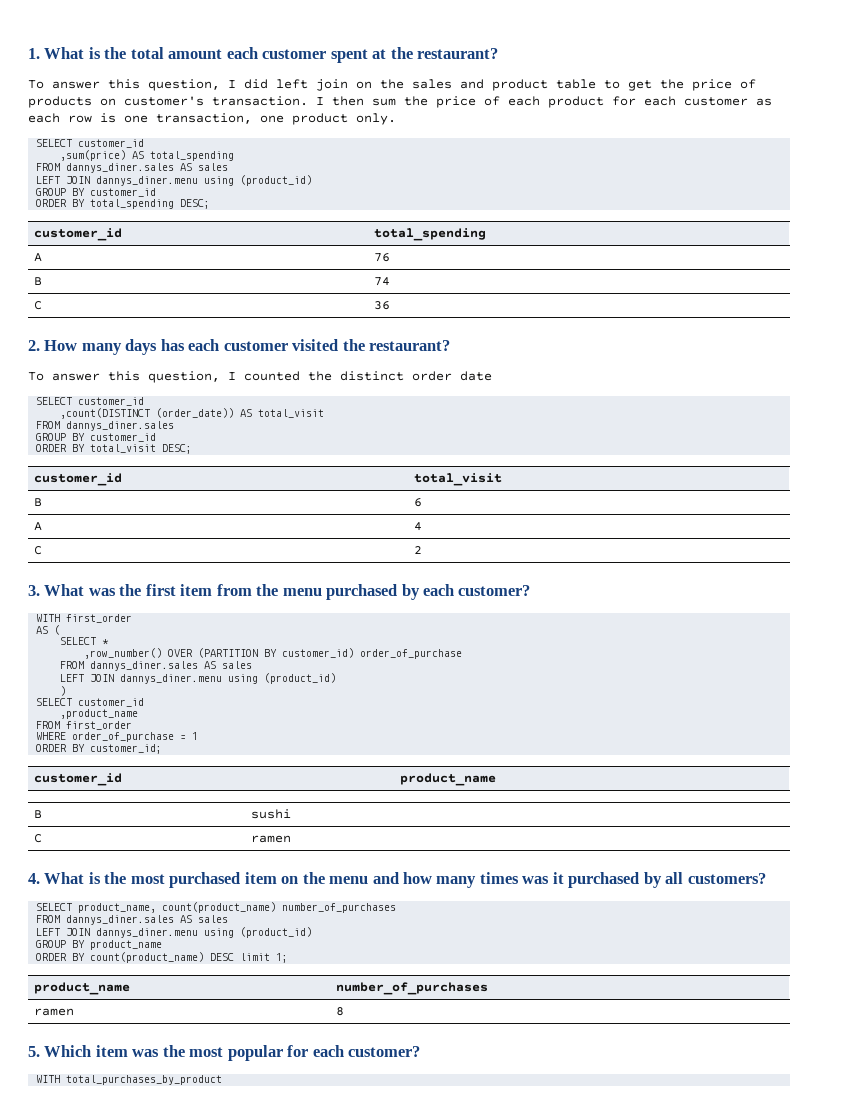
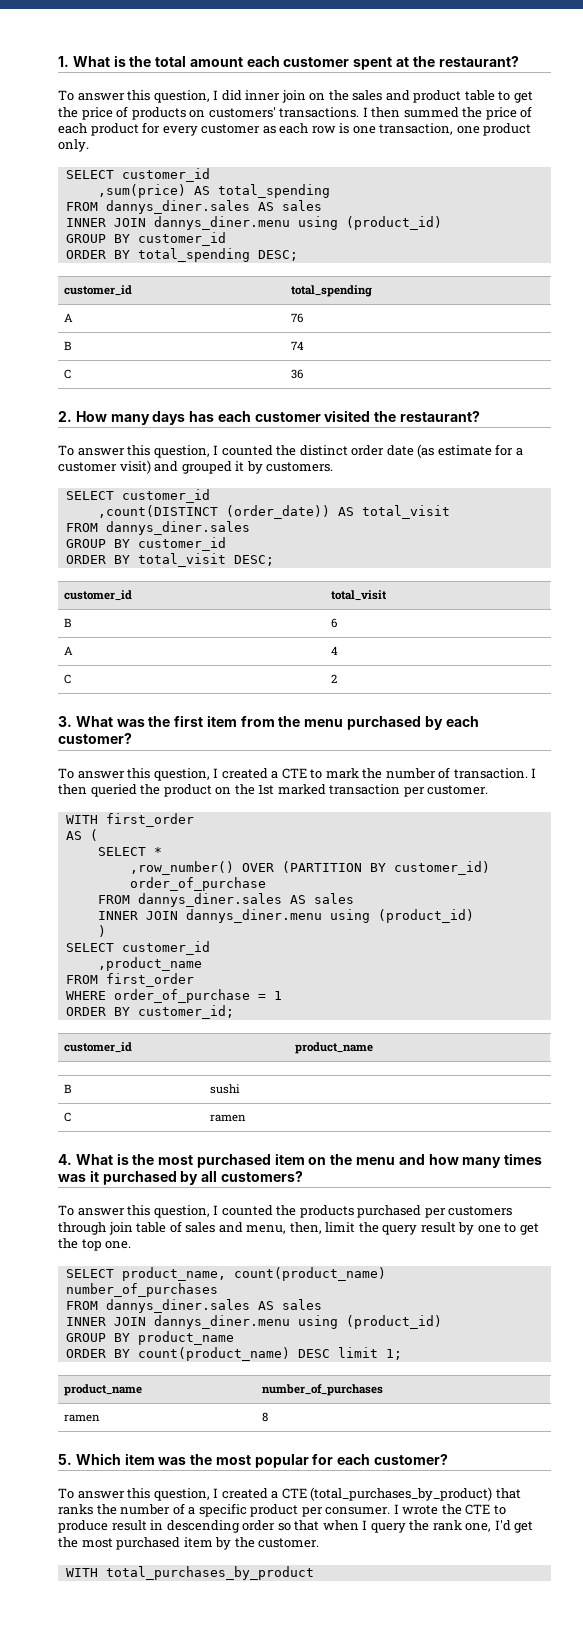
[276,79,308,89] left -> [245,90,281,101] inner
[124,96,396,106] customer's transaction. I then sum -> [208,107,459,118] customers' transactions. I then summed
[644,96,676,106] each -> [162,126,198,136] every
[36,176,61,184] LEFT -> [65,218,106,227] INNER
(492, 376) none -> [417,444,523,458] [58,460,334,474] (as estimate for a customer visit) and grouped it by customers.
(531, 590) none -> [58,767,537,781] [58,784,489,797] // To answer this question, I created a CTE to mark the number of transaction. I then queried the product on the 1st marked transaction per customer.
[60,674,85,682] LEFT -> [97,911,138,920] INNER
(766, 878) none -> [58,1205,513,1218] [58,1221,539,1235] [58,1238,132,1251] // To answer this question, I counted the products purchased per customers through join table of sales and menu, then, limit the query result by one to get the top one.
[36,928,61,936] LEFT -> [65,1317,106,1326] INNER
(421, 1051) none -> [58,1487,521,1501] [58,1503,506,1517] [58,1520,534,1533] [58,1537,320,1550] // To answer this question, I created a CTE (total_purchases_by_product) that ranks the number of a specific product per consumer. I wrote the CTE to produce result in descending order so that when I query the rank one, I'd get the most purchased item by the customer.

